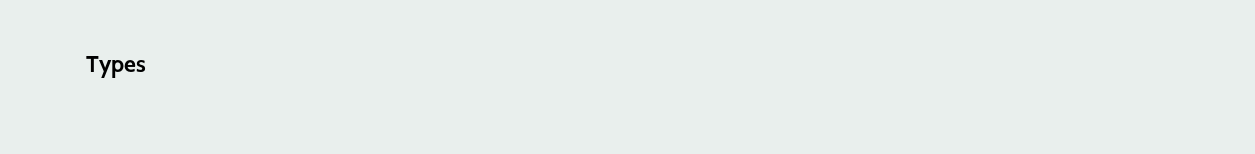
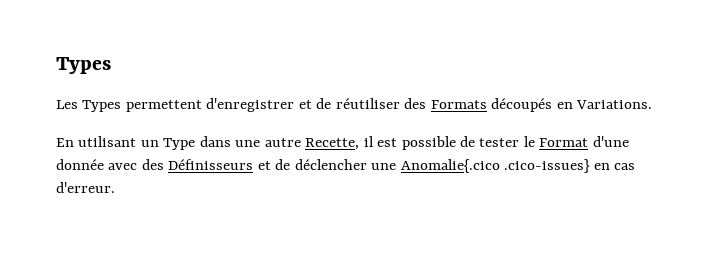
[86,56,146,78] Types -> [56,57,111,74] [56,98,653,112] [56,136,629,150] [56,159,636,173] [56,182,115,193] Types // Les Types permettent d'enregistrer et de réutiliser des Formats découpés en Variations. // En utilisant un Type dans une autre Recette, il est possible de tester le Format d'une donnée avec des Définisseurs et de déclencher une Anomalie{.cico .cico-issues} en cas d'erreur.

